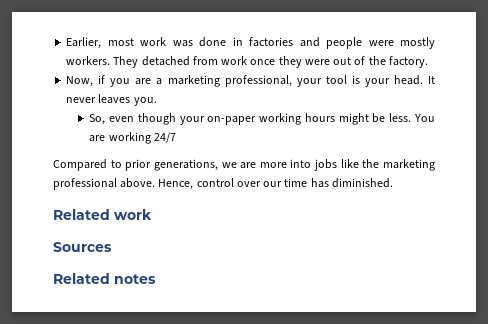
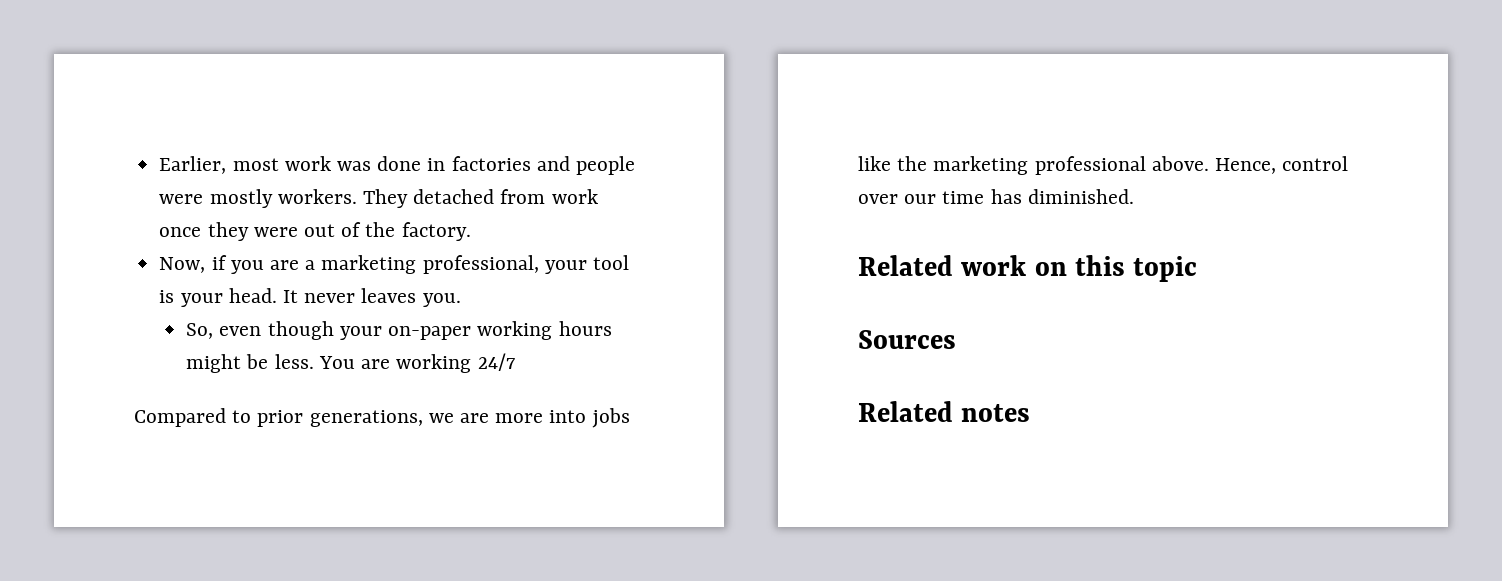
(152, 214) none -> [1034,255,1198,282] on this topic

